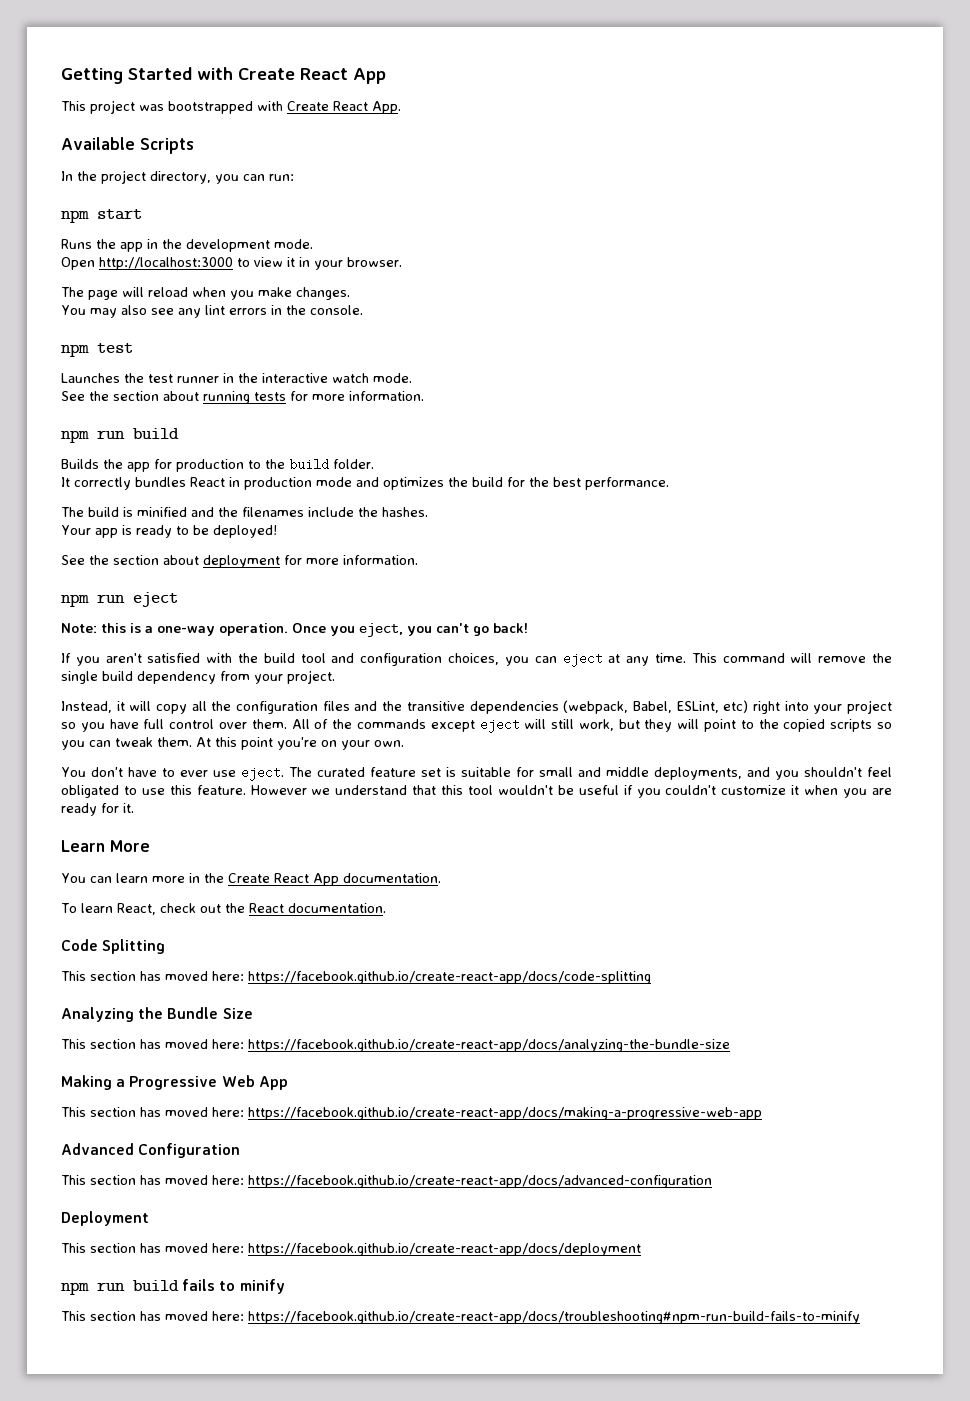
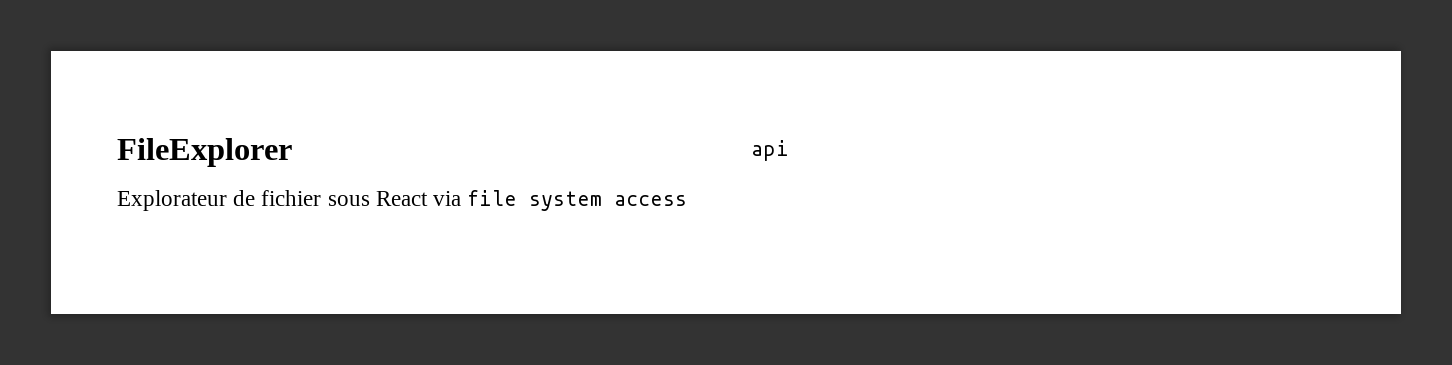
[61,67,386,84] [61,100,401,114] [61,137,194,154] [61,170,294,184] [61,209,142,223] [61,239,313,252] [61,257,402,270] [61,287,350,300] [61,305,363,318] [61,343,133,357] [61,373,412,383] [61,391,424,404] [61,428,179,443] [61,458,374,472] [61,477,669,490] [61,507,428,517] [61,525,277,538] [61,555,418,568] [61,592,178,607] [61,623,528,637] [61,652,893,667] [61,670,335,684] [61,700,893,714] [61,718,892,733] [61,737,404,750] [61,766,892,781] [61,785,893,798] [61,803,134,816] [61,840,150,852] [61,873,441,886] [61,903,386,915] [61,939,166,954] [61,971,651,984] [61,1007,253,1022] [61,1039,730,1052] [61,1075,288,1090] [61,1107,762,1120] [61,1143,241,1158] [61,1175,712,1188] [61,1211,149,1226] [61,1243,641,1256] [61,1279,285,1295] [61,1311,860,1324] Getting Started with Create React App // This project was bootstrapped with Create React App. // Available Scripts // In the project directory, you can run: // npm start // Runs the app in the development mode. // Open http://localhost:3000 to view it in your browser. // The page will reload when you make changes. // You may also see any lint errors in the console. // npm test // Launches the test runner in the interactive watch mode. // See the section about running tests for more information. // npm run build // Builds the app for production to the build folder. // It correctly bundles React in production mode and optimizes the build for the best performance. // The build is minified and the filenames include the hashes. // Your app is ready to be deployed! // See the section about deployment for more information. // npm run eject // Note: this is a one-way operation. Once you eject, you can't go back! // If you aren't satisfied with the build tool and configuration choices, you can eject at any time. This command will remove the single build dependency from your project. // Instead, it will copy all the configuration files and the transitive dependencies (webpack, Babel, ESLint, etc) right into your project so you have full control over them. All of the commands except eject will still work, but they will point to the copied scripts so you can tweak them. At this point you're on your own. // You don't have to ever use eject. The curated feature set is suitable for small and middle deployments, and you shouldn't feel obligated to use this feature. However we understand that this tool wouldn't be useful if you couldn't customize it when you are ready for it. // Learn More // You can learn more in the Create React App documentation. // To learn React, check out the React documentation. // Code Splitting // This section has moved here: https://facebook.github.io/create-react-app/docs/code-splitting // Analyzing the Bundle Size // This section has moved here: https://facebook.github.io/create-react-app/docs/analyzing-the-bundle-size // Making a Progressive Web App // This section has moved here: https://facebook.github.io/create-react-app/docs/making-a-progressive-web-app // Advanced Configuration // This section has moved here: https://facebook.github.io/create-react-app/docs/advanced-configuration // Deployment // This section has moved here: https://facebook.github.io/create-react-app/docs/deployment // npm run build fails to minify // This section has moved here: https://facebook.github.io/create-react-app/docs/troubleshooting#npm-run-build-fails-to-minify -> [117,138,292,167] [117,190,688,211] [751,140,789,161] FileExplorer // Explorateur de fichier sous React via file system access api

